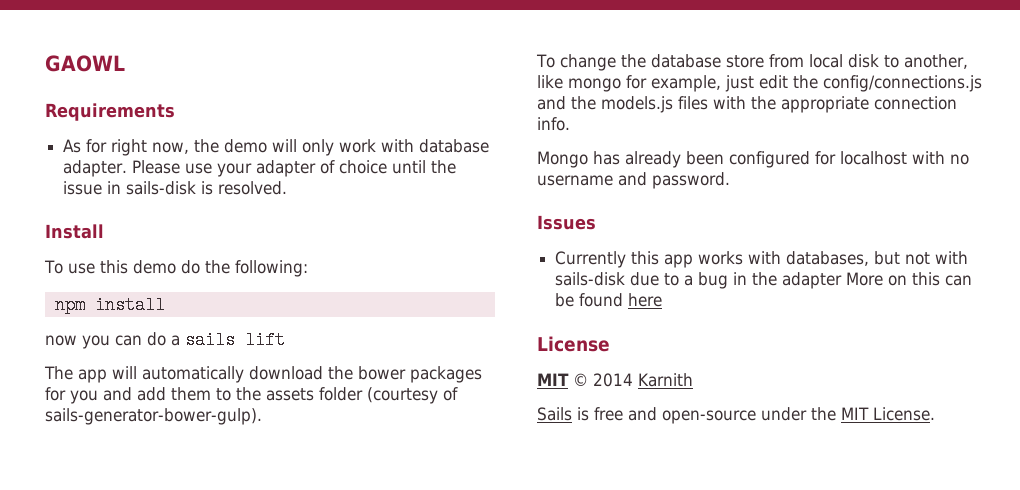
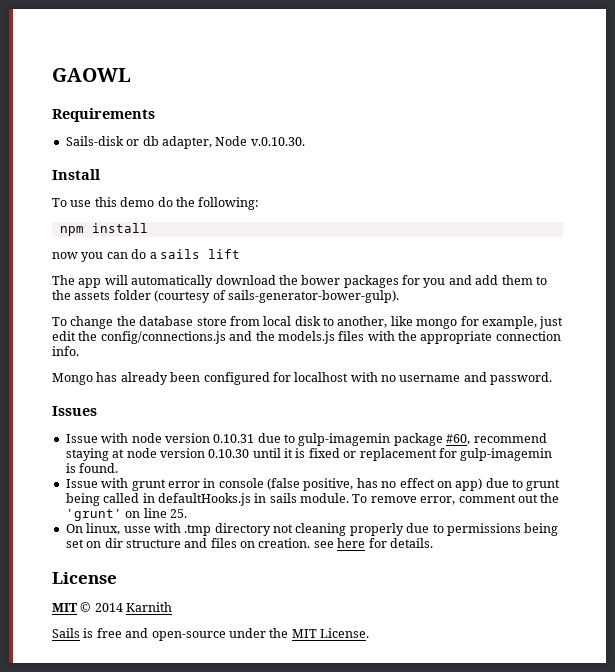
[63,139,490,156] [63,160,457,177] [63,181,288,195] As for right now, the demo will only work with database adapter. Please use your adapter of choice until the issue in sails-disk is resolved. -> [65,136,305,149] Sails-disk or db adapter, Node v.0.10.30.
[555,251,969,268] [555,272,973,289] [555,293,624,307] Currently this app works with databases, but not with sails-disk due to a bug in the adapter More on this can be found -> [65,433,547,446] [65,448,553,461] [65,463,119,473] [65,478,561,491] [65,493,560,506] [65,508,187,521] [65,523,559,536] [65,538,334,548] Issue with node version 0.10.31 due to gulp-imagemin package #60, recommend staying at node version 0.10.30 until it is fixed or replacement for gulp-imagemin is found. // Issue with grunt error in console (false positive, has no effect on app) due to grunt being called in defaultHooks.js in sails module. To remove error, comment out the 'grunt' on line 25. // On linux, usse with .tmp directory not cleaning properly due to permissions being set on dir structure and files on creation. see
(663, 300) none -> [368,538,433,548] for details.

